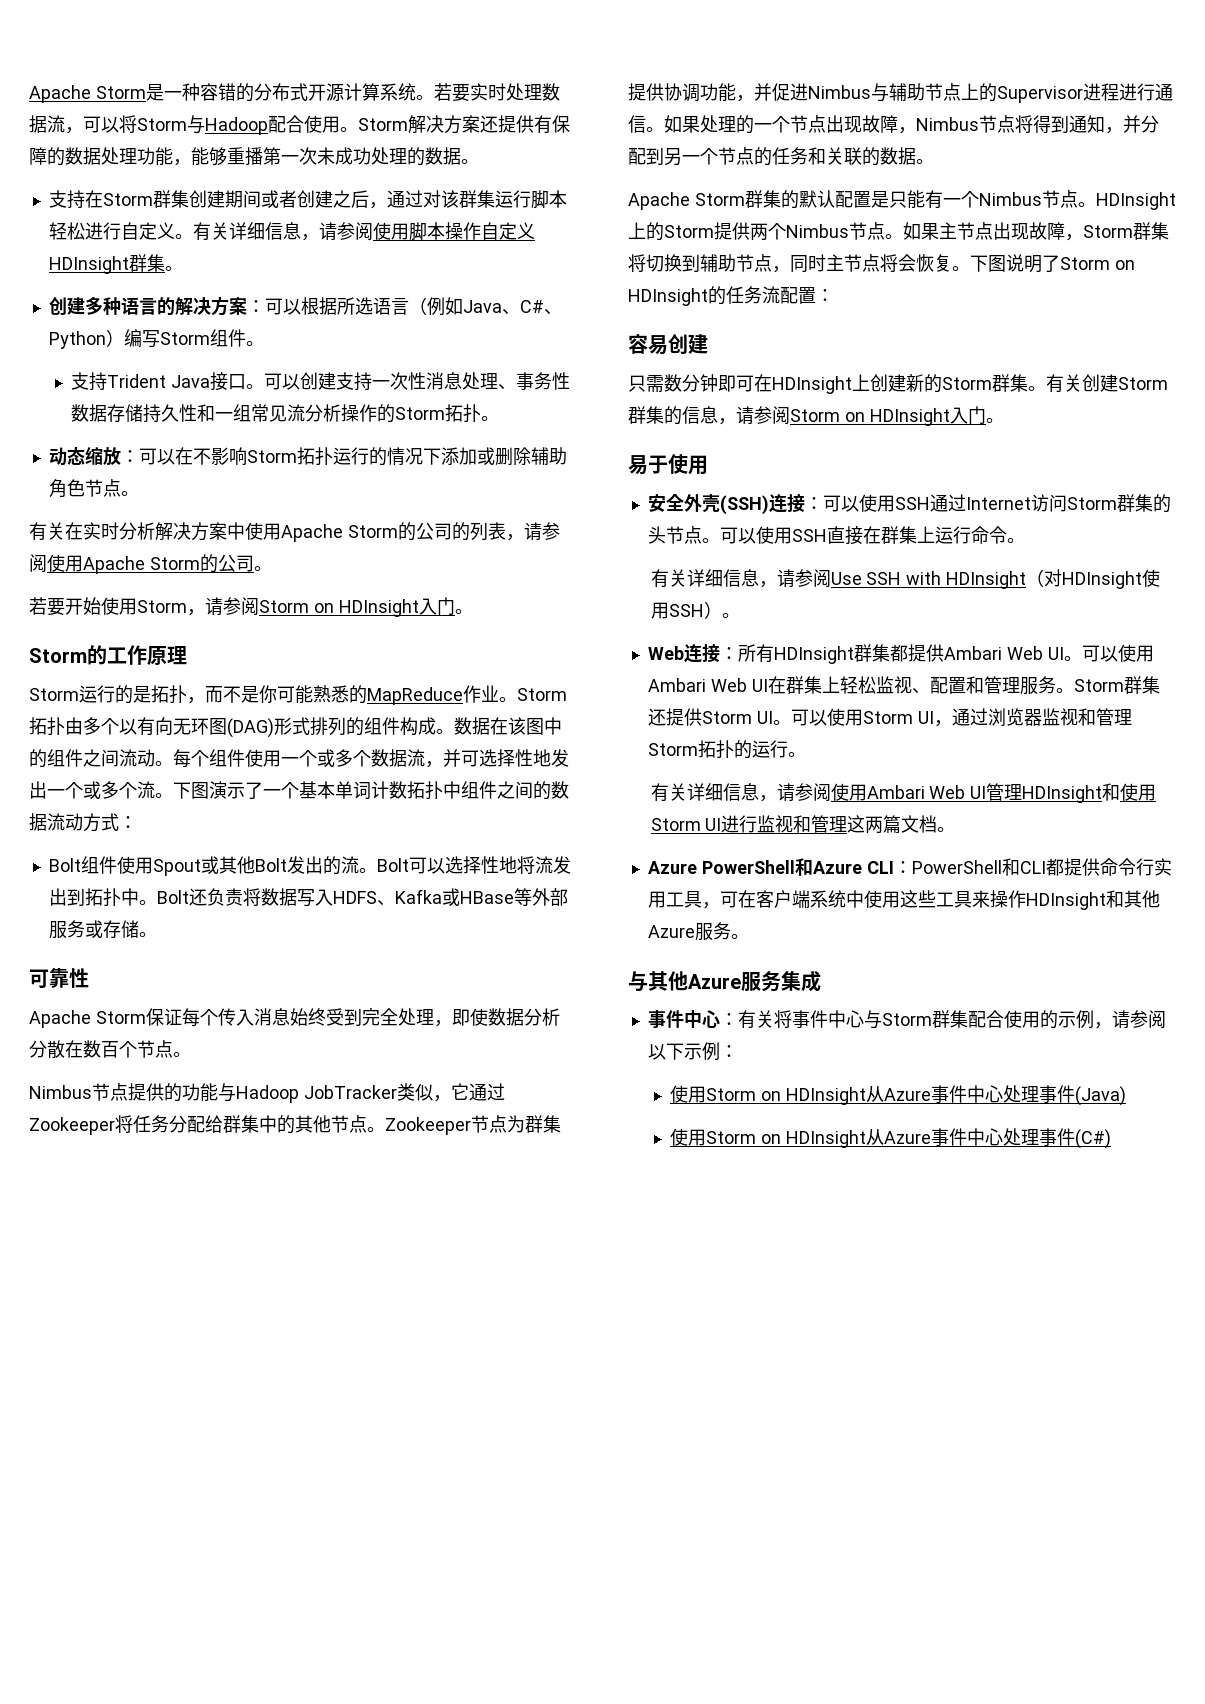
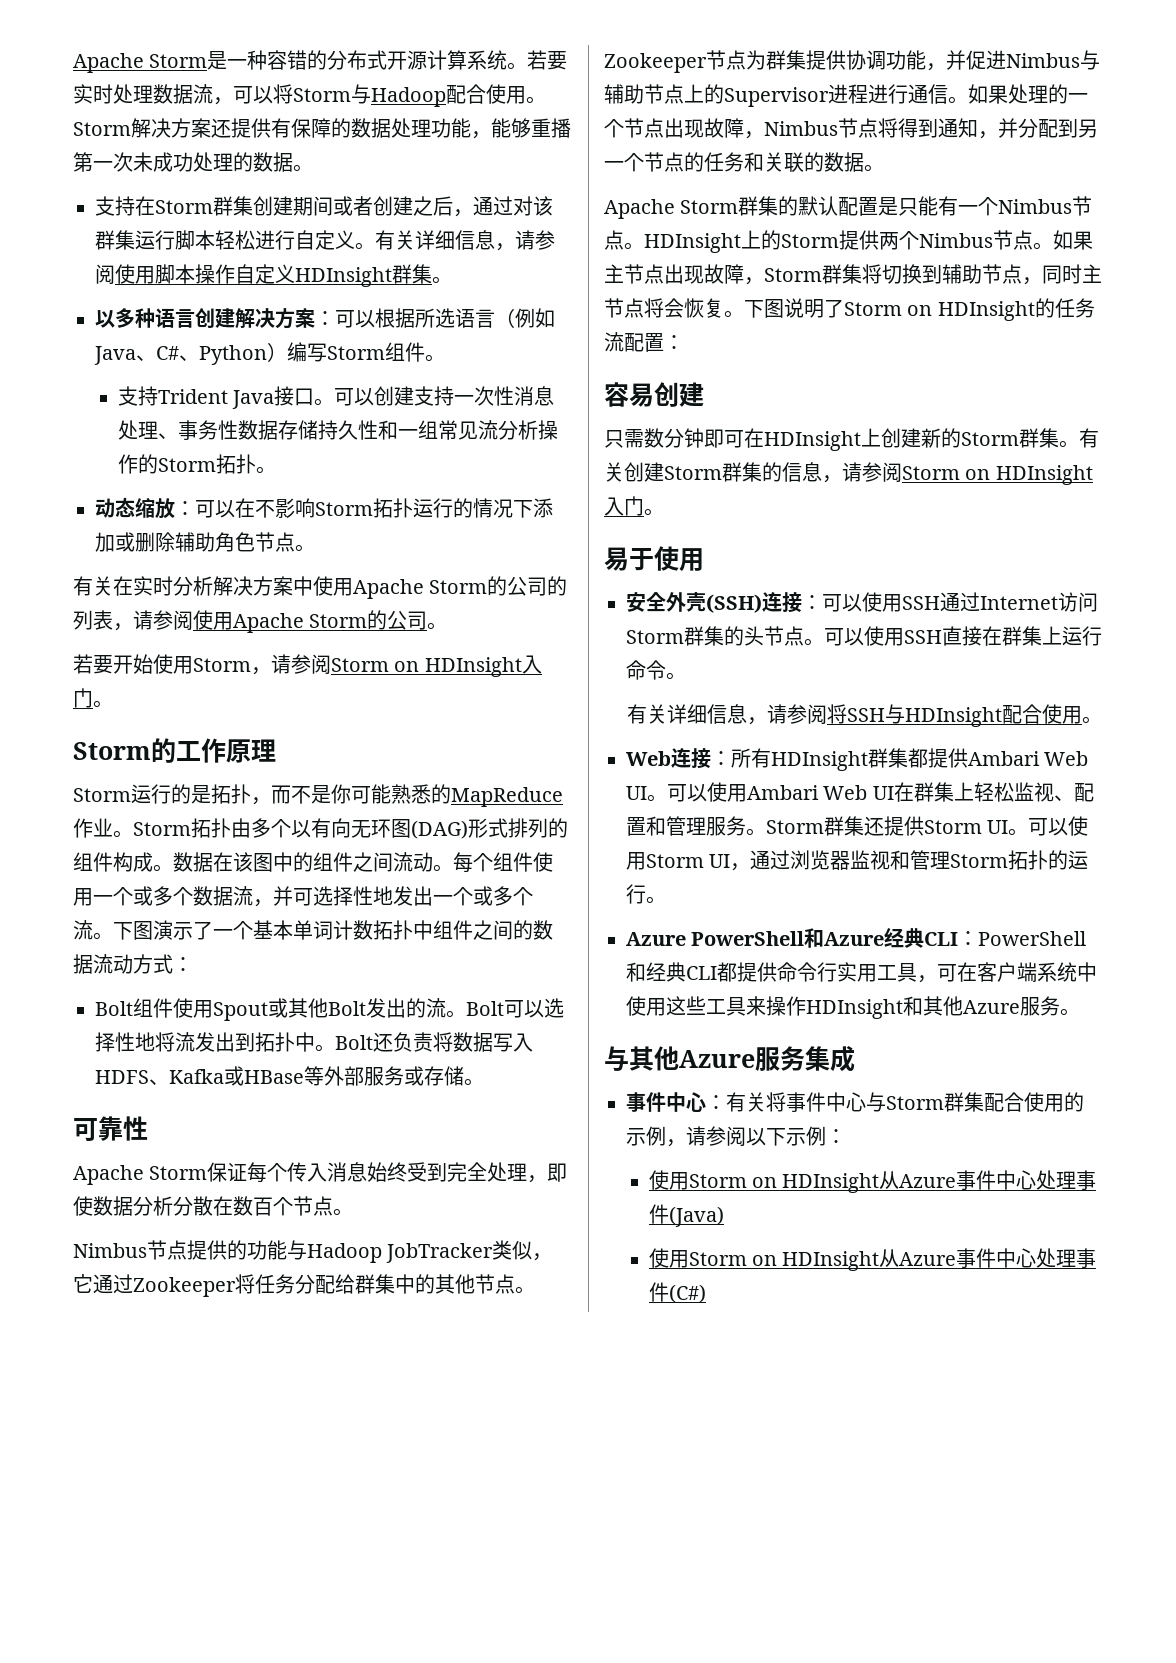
[48,297,85,315] 创建 -> [95,310,115,328] 以
[156,297,175,316] 的 -> [195,308,235,328] 创建
[830,569,1161,589] [650,601,722,619] Use SSH with HDInsight（对HDInsight使用SSH） -> [826,704,1082,727] 将SSH与HDInsight配合使用
[650,783,1157,803] [650,815,956,834] // 有关详细信息，请参阅使用Ambari Web UI管理HDInsight和使用Storm UI进行监视和管理这两篇文档。 -> (666, 900) none
(862, 867) none -> [884,928,925,948] 经典
(1020, 867) none -> [646,962,686,982] 经典

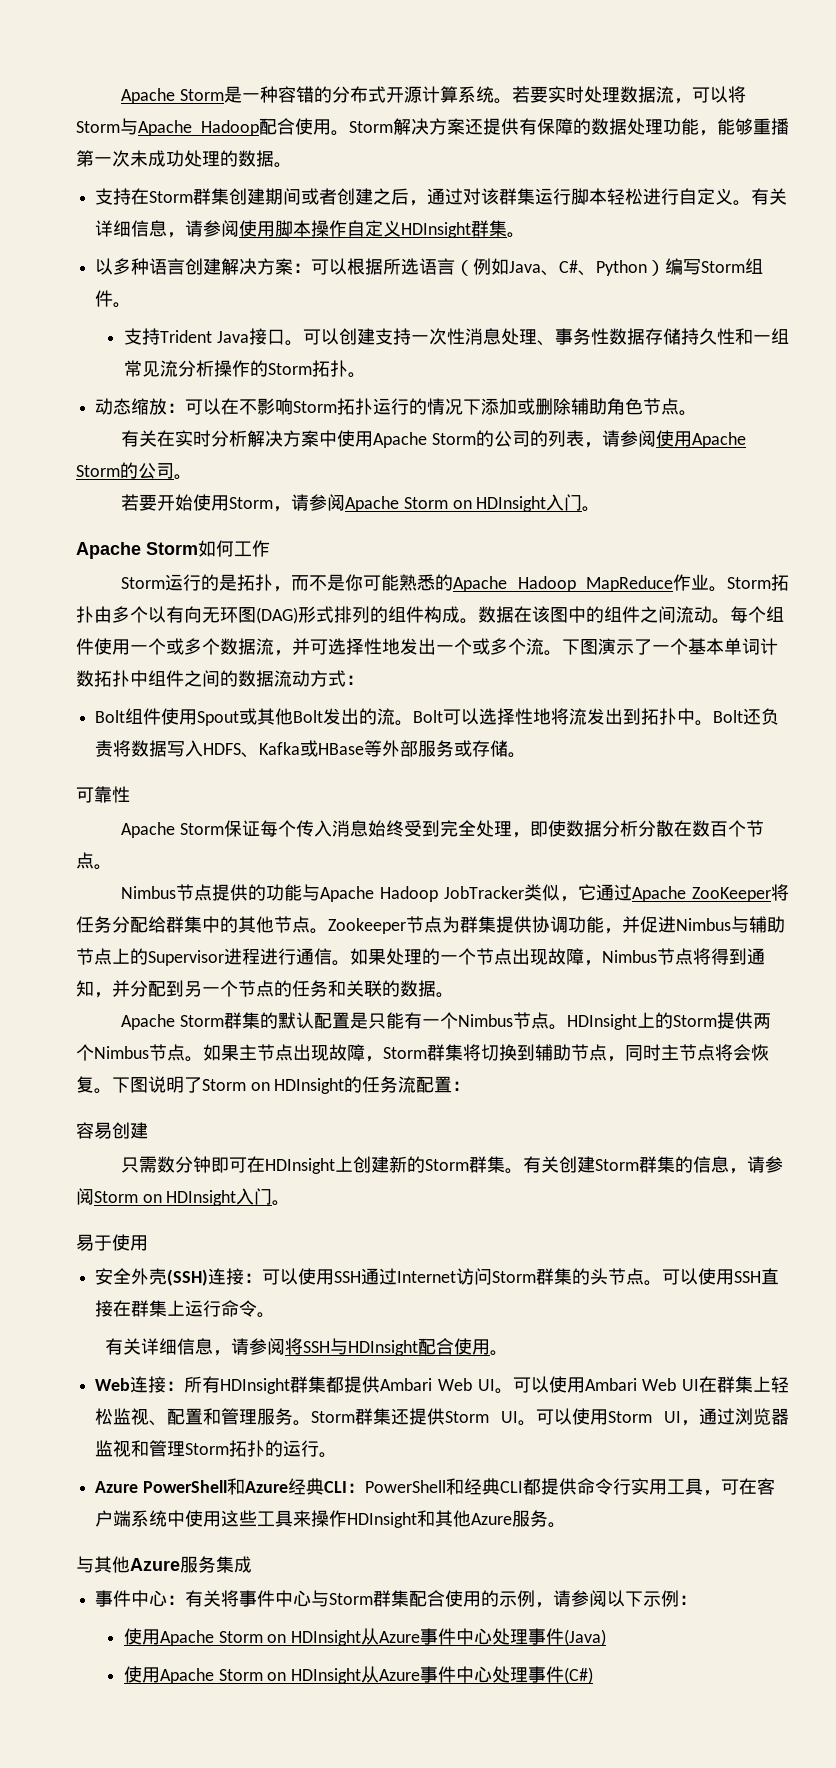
(371, 94) none -> [138,120,192,136] Apache
[331,655,542,677] [73,688,113,708] [73,738,176,763] Storm on HDInsight入门。 // Storm的 -> [345,494,601,512] [76,540,234,559] Apache Storm on HDInsight入门。 // Apache Storm如何
[226,739,276,763] 原理 -> (270, 548) none
(451, 794) none -> [453,576,576,592] Apache Hadoop
(307, 1250) none -> [320,886,375,902] Apache
[133,1277,236,1297] Zookeeper -> [632,886,772,902] Apache ZooKeeper
(689, 1181) none -> [159,1630,214,1646] Apache
(689, 1259) none -> [159,1668,214,1684] Apache

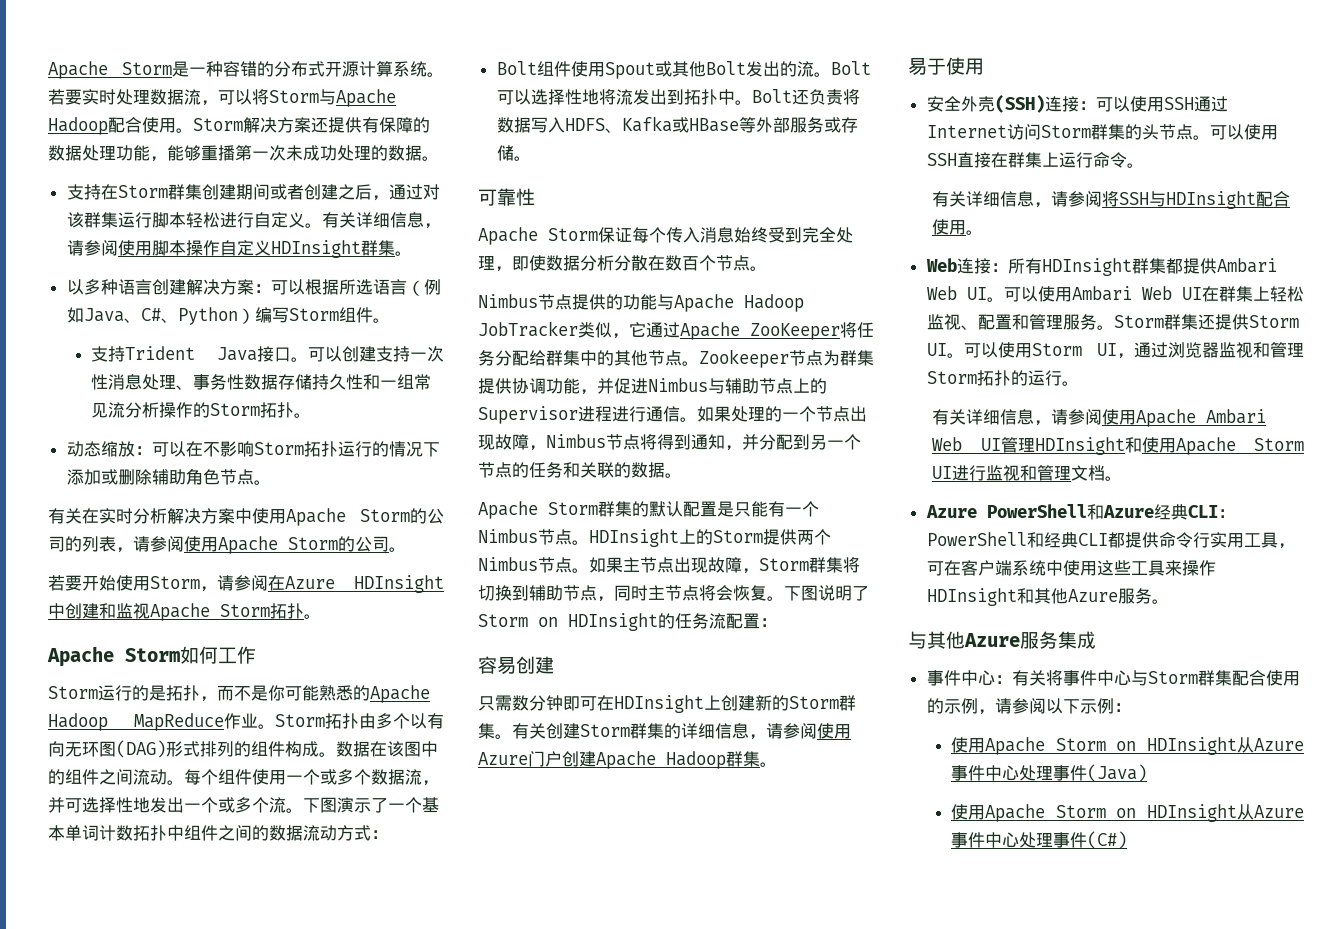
[345,494,583,512] Apache Storm on HDInsight入门 -> [268,575,444,593] [48,603,304,621] 在Azure HDInsight中创建和监视Apache Storm拓扑
[693,1156,784,1174] [76,1188,273,1206] 信息，请参阅Storm on HDInsight入门 -> [681,723,851,740] [478,751,760,769] 详细信息，请参阅使用Azure门户创建Apache Hadoop群集
(338, 1455) none -> [932,409,1267,427] [932,437,1304,455] [932,465,1123,481] // 有关详细信息，请参阅使用Apache Ambari Web UI管理HDInsight和使用Apache Storm UI进行监视和管理文档。

